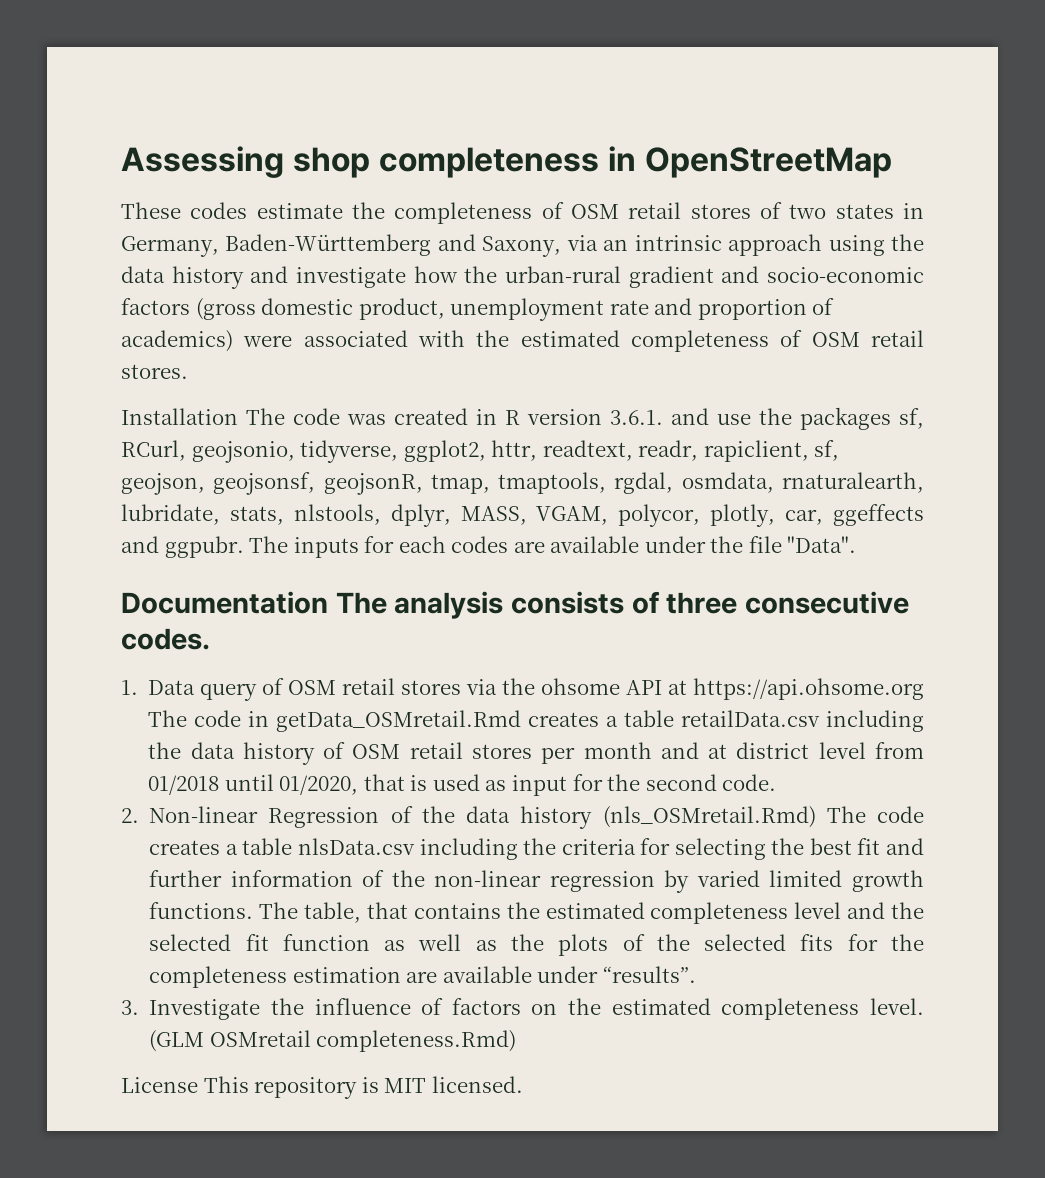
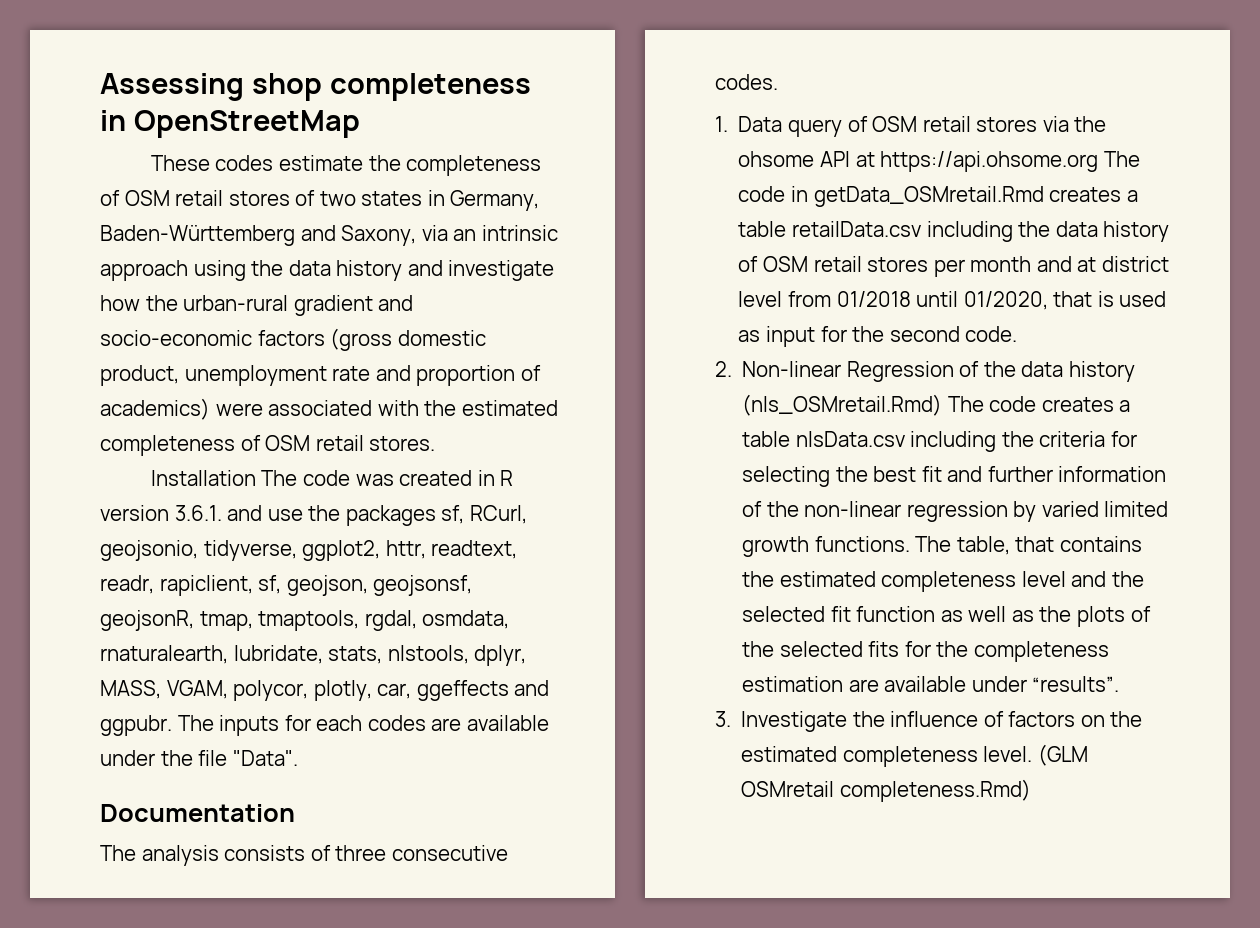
(328, 602) none -> (295, 813) //
[121,1076,523,1099] // License This repository is MIT licensed. -> (1031, 790) none

